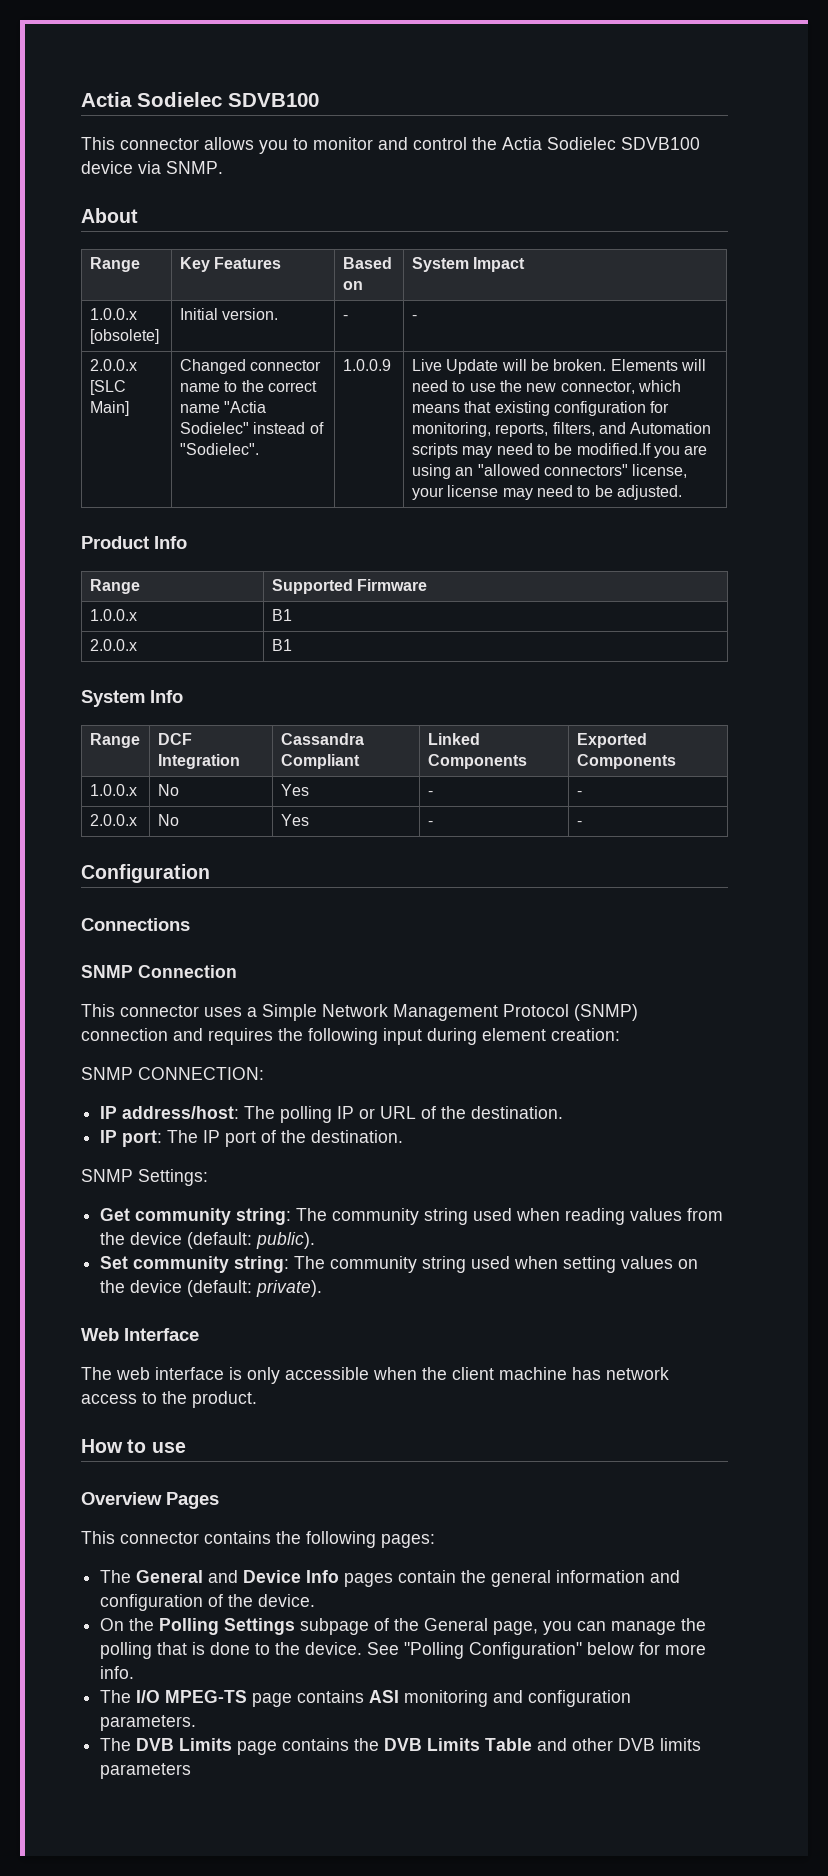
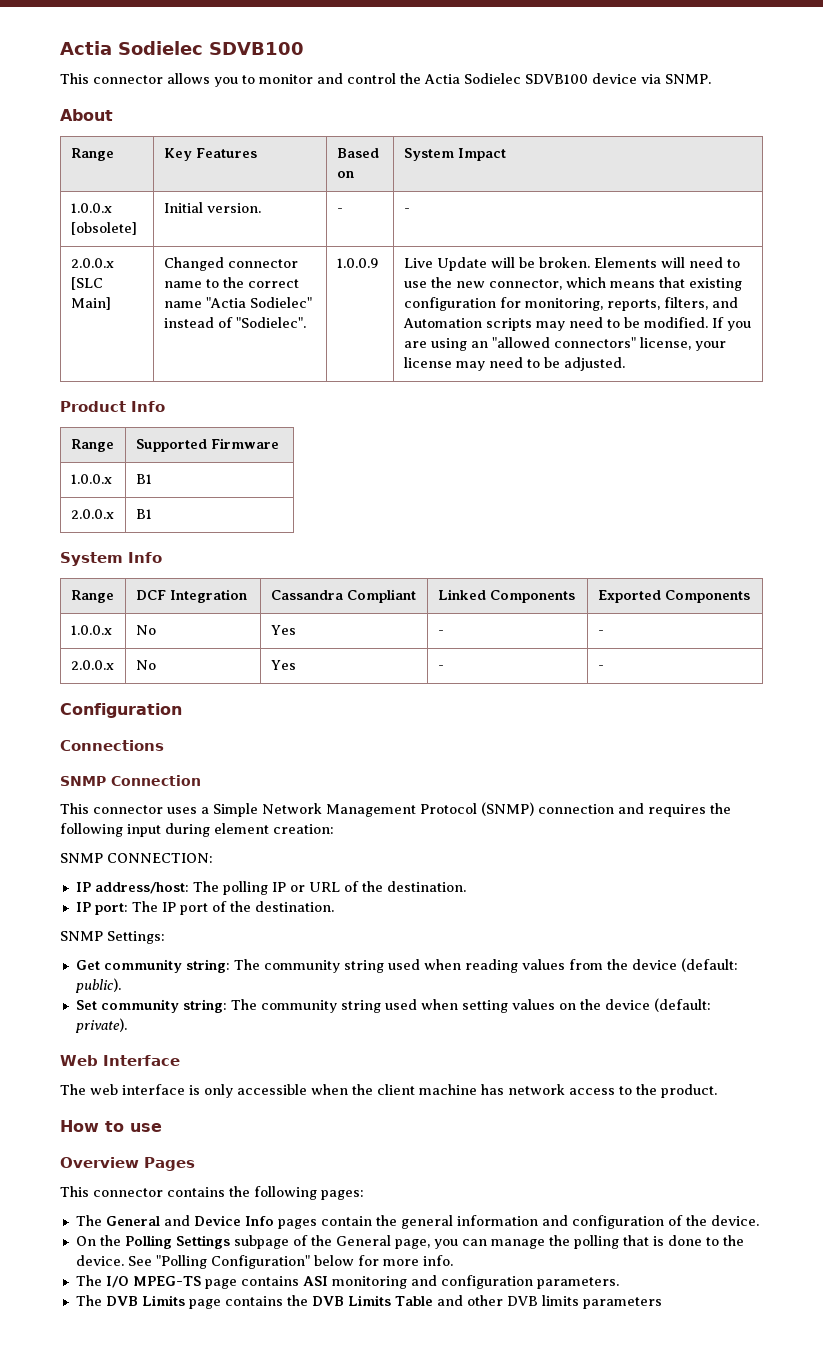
[576,443,651,455] modified.If -> [643,317,724,328] modified. If

